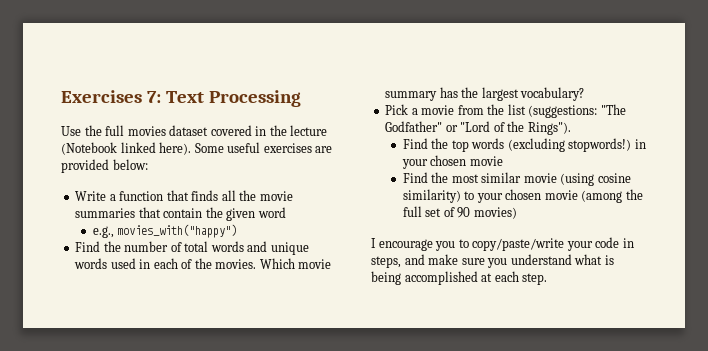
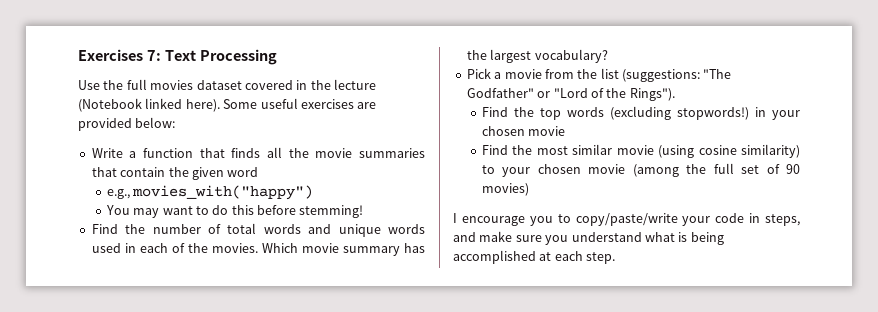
(238, 231) none -> [105,205,364,218] // You may want to do this before stemming!

